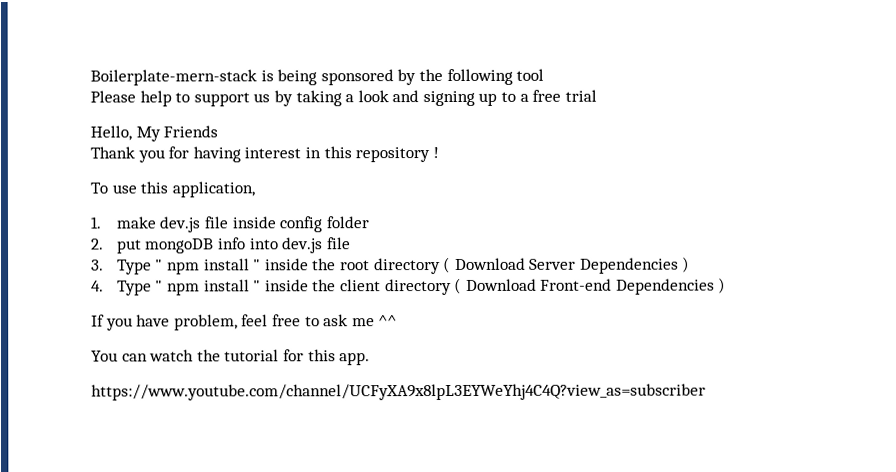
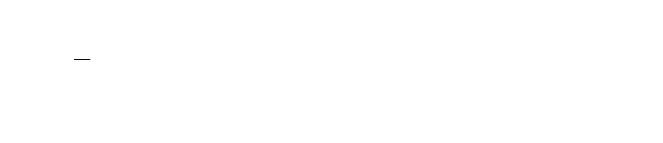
[90,68,545,86] [90,89,597,107] [90,125,219,142] [90,146,439,163] [90,181,255,198] [90,216,369,233] [91,237,351,254] [91,256,691,275] [91,277,727,296] [91,314,398,331] [91,349,371,366] [91,383,706,401] Boilerplate-mern-stack is being sponsored by the following tool // Please help to support us by taking a look and signing up to a free trial // Hello, My Friends // Thank you for having interest in this repository ! // To use this application, // 1. make dev.js file inside config folder // 2. put mongoDB info into dev.js file // 3. Type " npm install " inside the root directory ( Download Server Dependencies ) // 4. Type " npm install " inside the client directory ( Download Front-end Dependencies ) // If you have problem, feel free to ask me ^^ // You can watch the tutorial for this app. // https://www.youtube.com/channel/UCFyXA9x8lpL3EYWeYhj4C4Q?view_as=subscriber -> [73,57,91,60] __

